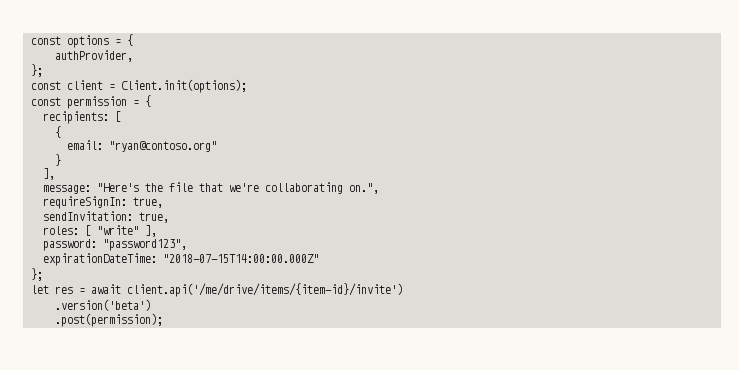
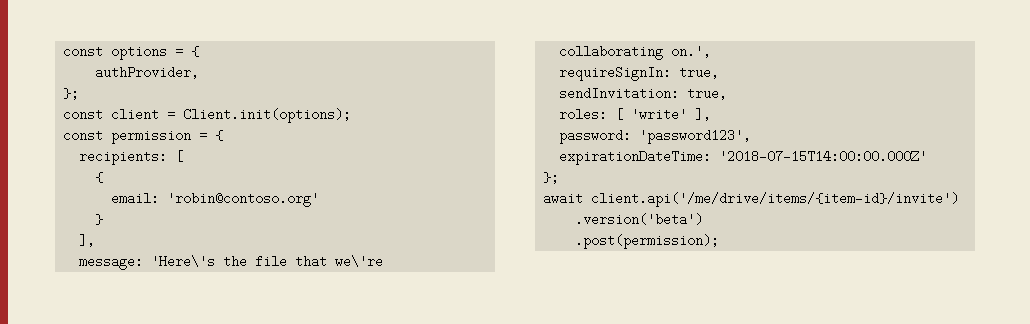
[108,141,217,152] "ryan@contoso.org" -> [167,192,320,207] 'robin@contoso.org'
[96,183,139,192] "Here's -> [151,255,216,268] 'Here\'s
[228,182,379,194] we're collaborating on.", -> [335,255,384,268] [559,45,712,60] we\'re collaborating on.',
[96,225,139,235] "write" -> [631,108,688,121] 'write'
[102,239,187,251] "password123", -> [639,129,752,144] 'password123',
[162,254,319,263] [30,268,43,281] [30,285,85,294] "2018-07-15T14:00:00.000Z" // }; // let res = -> [719,150,928,163] [543,171,560,184] '2018-07-15T14:00:00.000Z' // }; //

